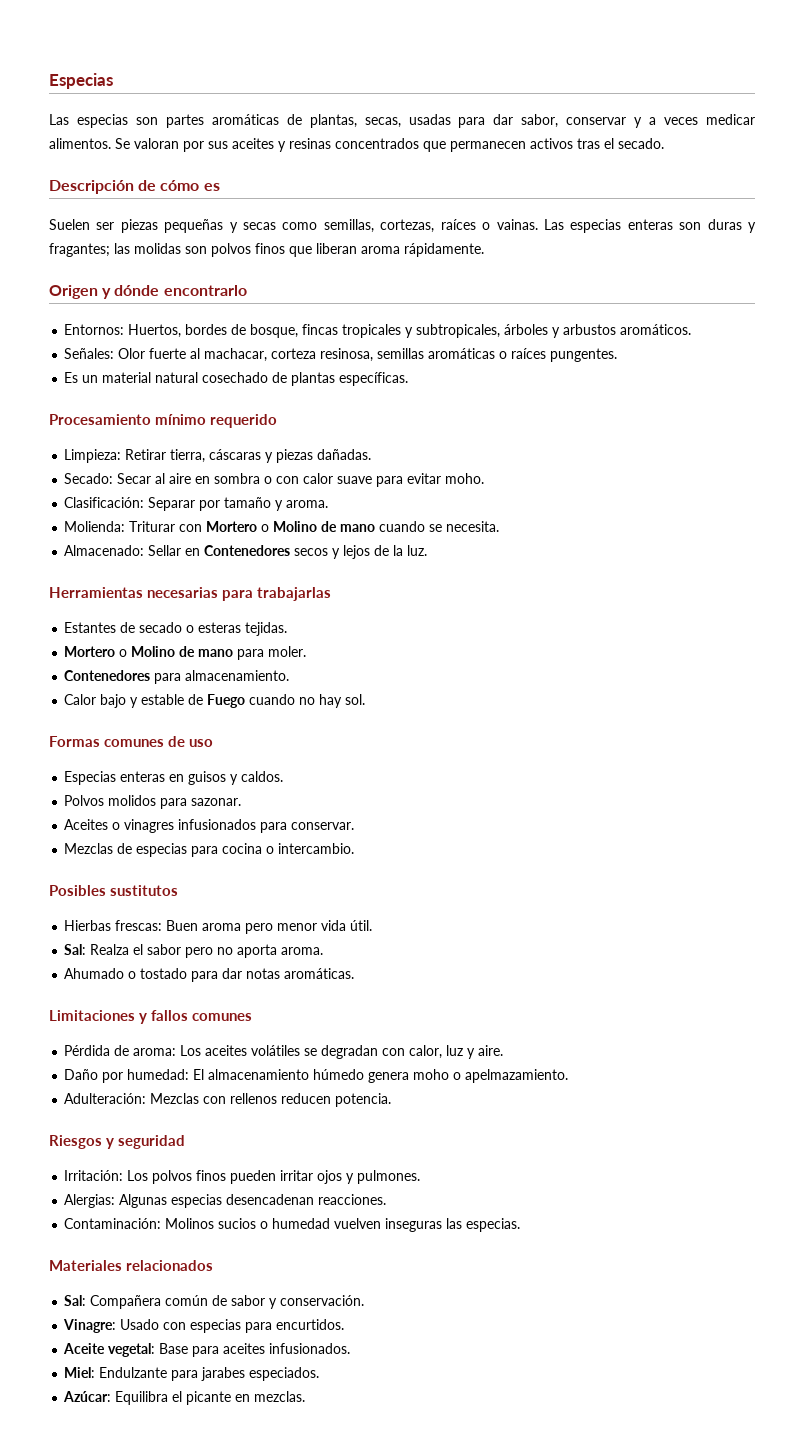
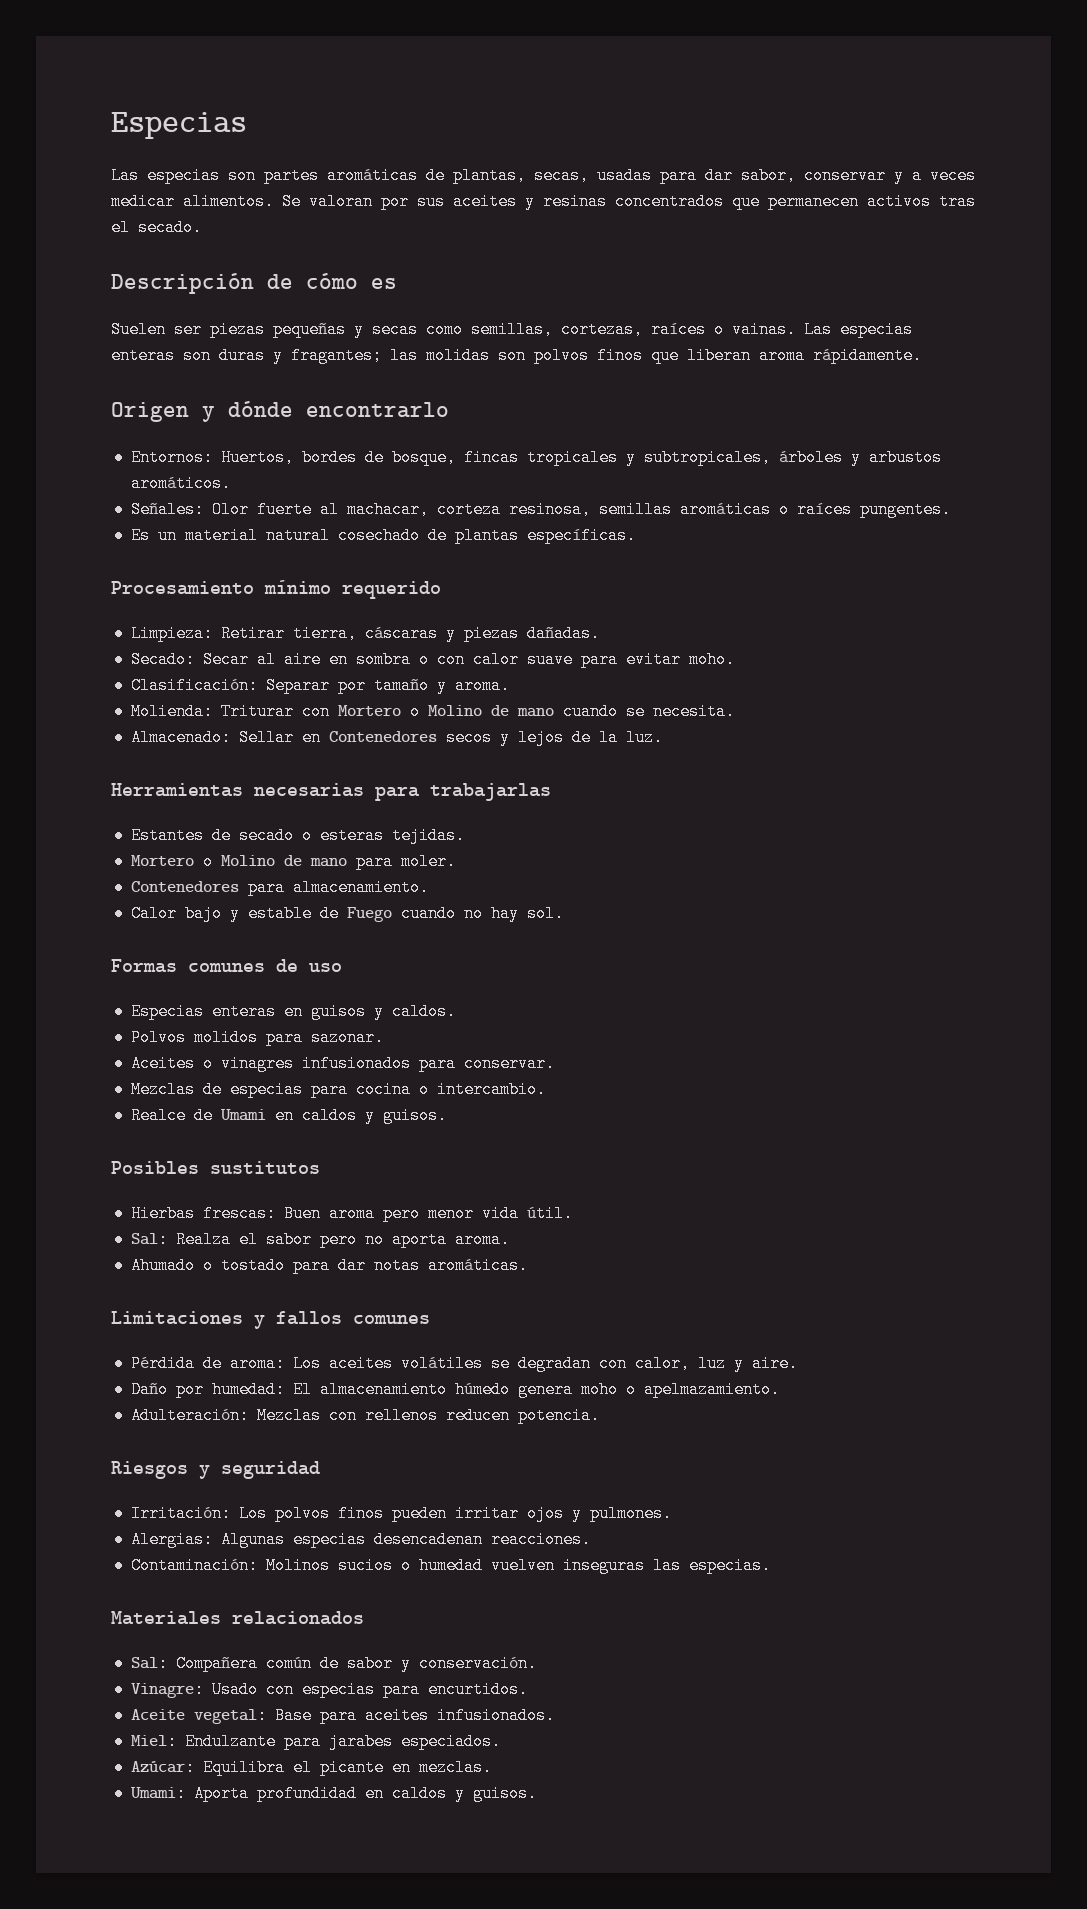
(355, 848) none -> [130,1107,447,1124] // Realce de Umami en caldos y guisos.
(306, 1396) none -> [129,1785,537,1802] // Umami: Aporta profundidad en caldos y guisos.

